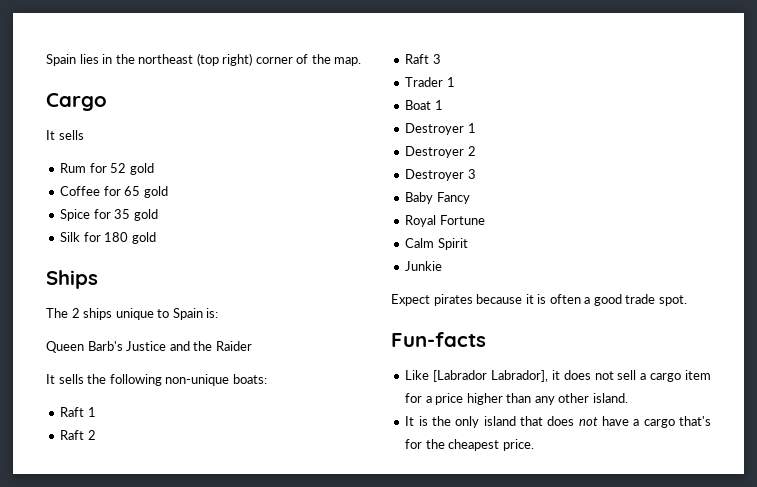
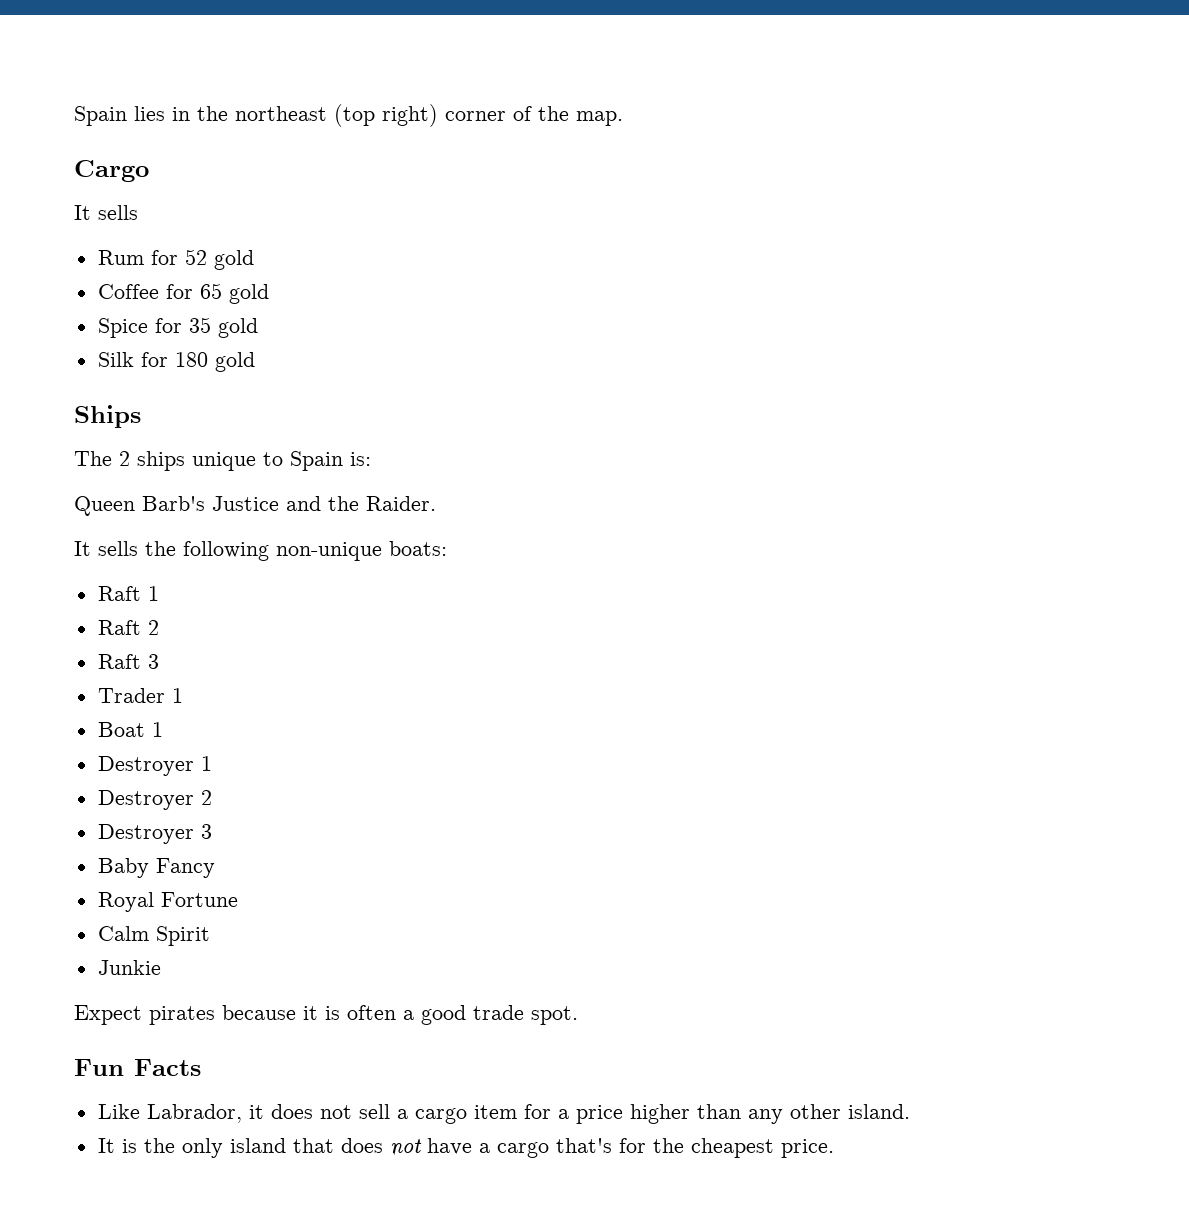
[215,341,252,351] Raider -> [366,496,436,511] Raider.
[391,332,486,347] Fun-facts -> [74,1059,201,1076] Fun Facts
[433,370,549,382] [Labrador Labrador], -> [146,1104,242,1123] Labrador,

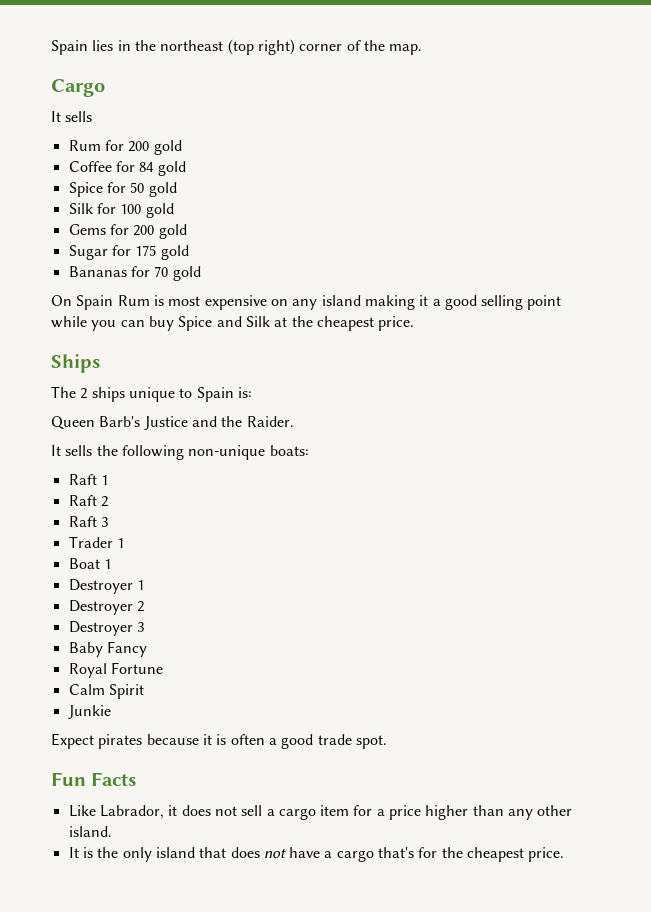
[184,249,207,265] 52 -> [128,141,150,152] 200
[199,283,222,299] 65 -> [139,162,155,172] 84
[188,317,211,333] 35 -> [130,182,145,193] 50
[174,352,255,372] 180 gold -> [120,203,174,218] [68,224,187,239] [68,245,189,260] [68,266,201,281] [51,295,562,310] [51,316,415,331] 100 gold // Gems for 200 gold // Sugar for 175 gold // Bananas for 70 gold // On Spain Rum is most expensive on any island making it a good selling point while you can buy Spice and Silk at the cheapest price.

